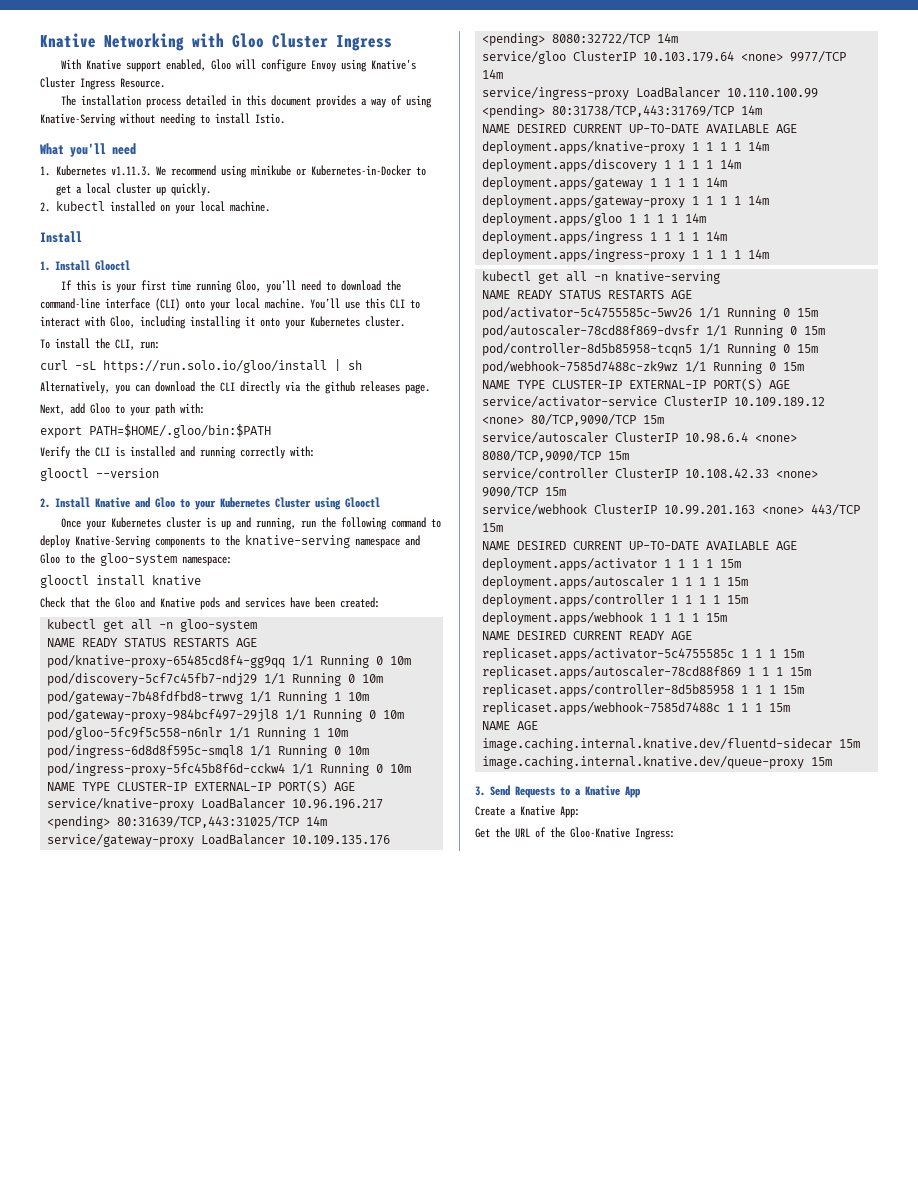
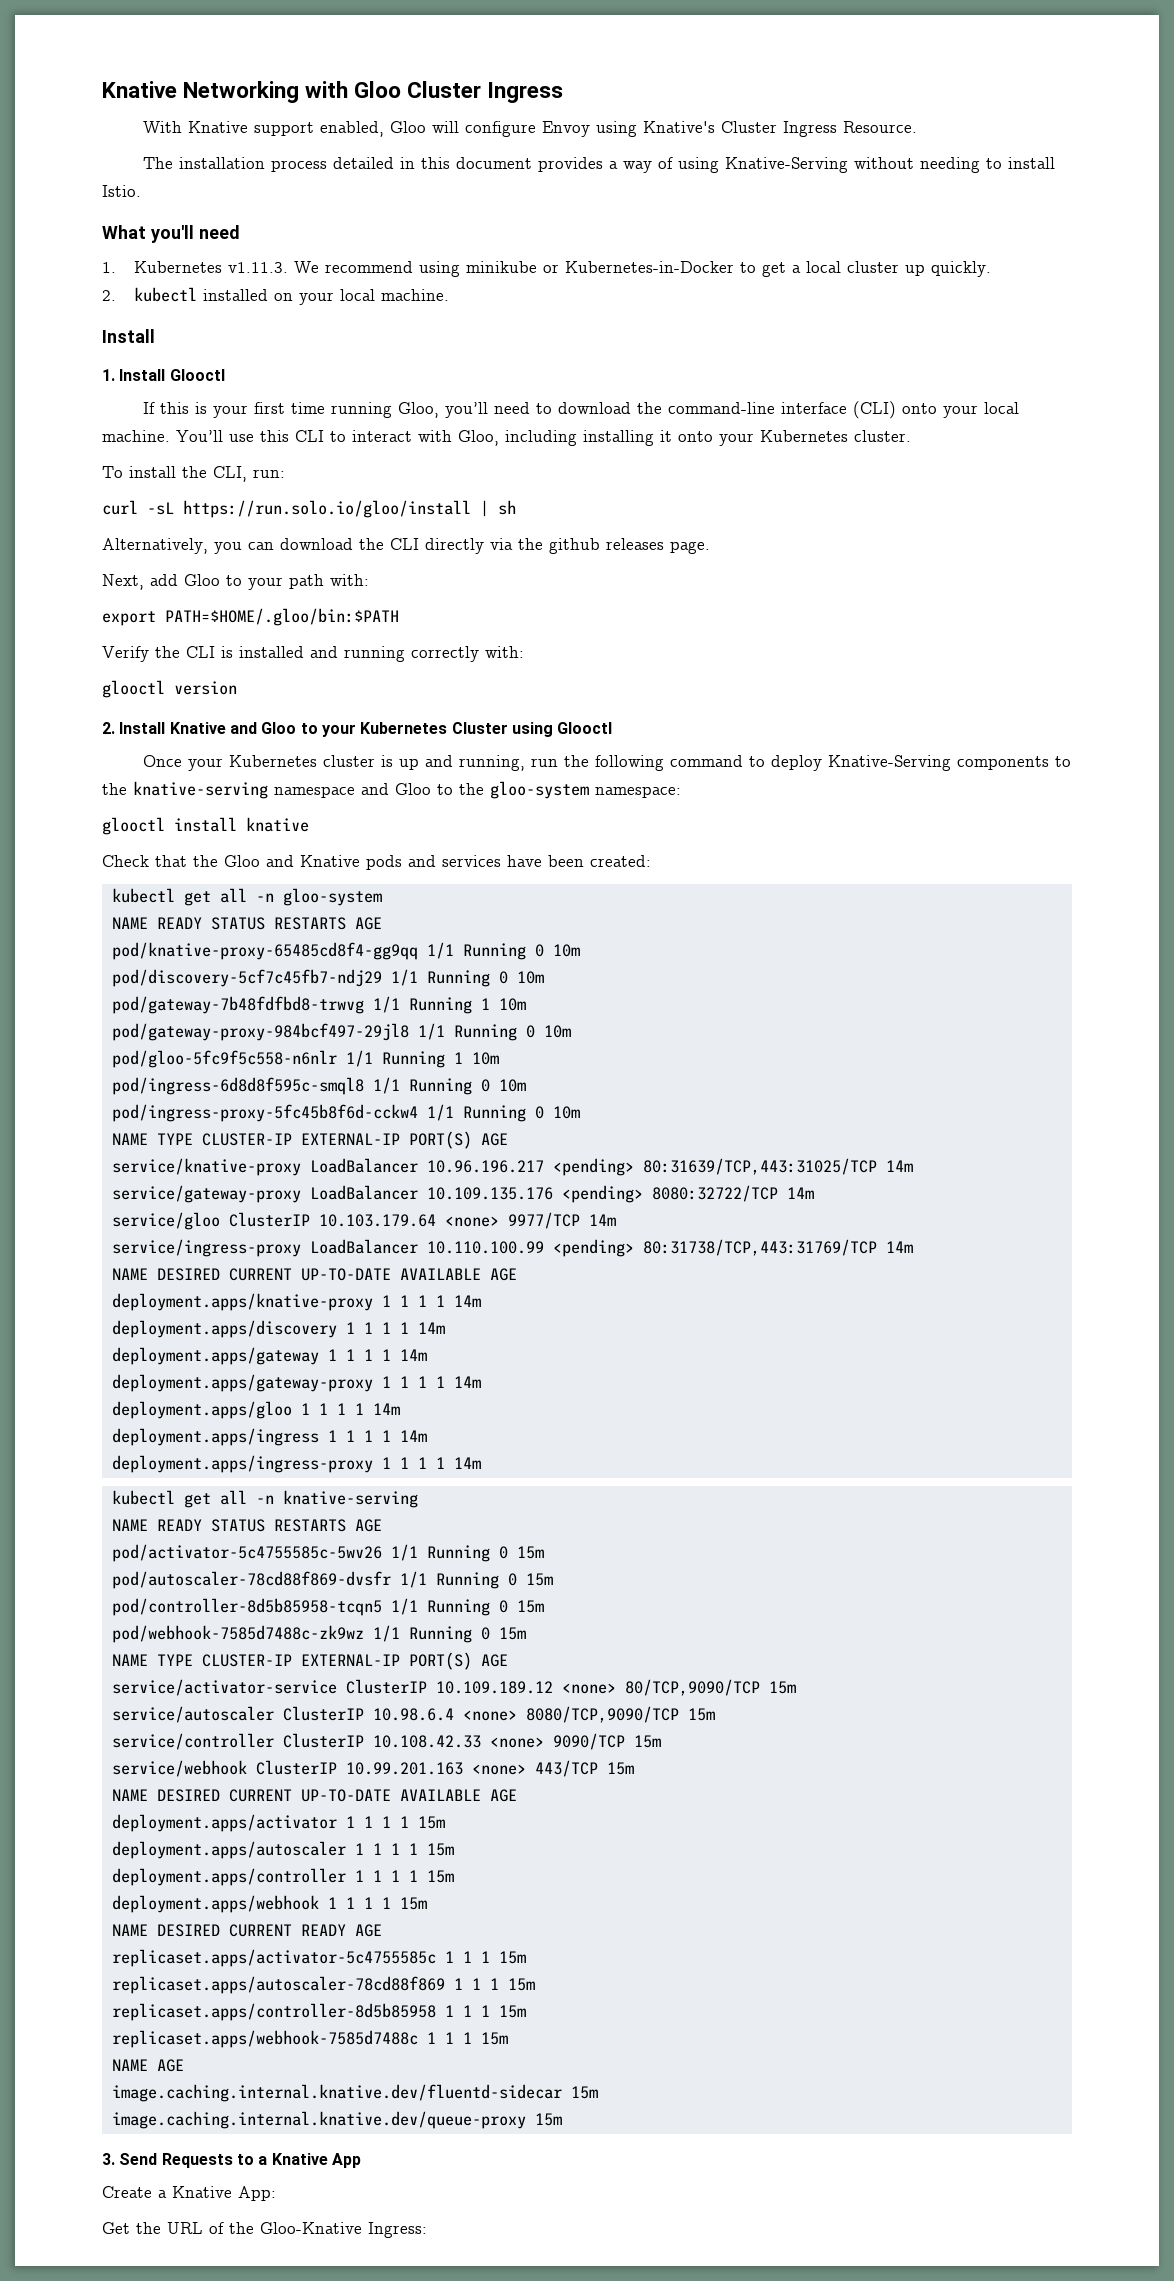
[96,468,159,478] --version -> [174,681,237,695] version

